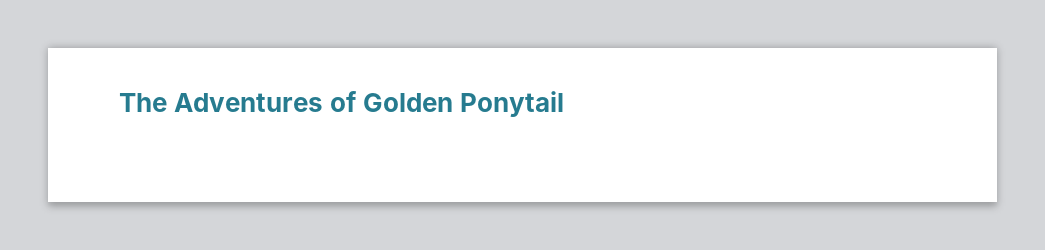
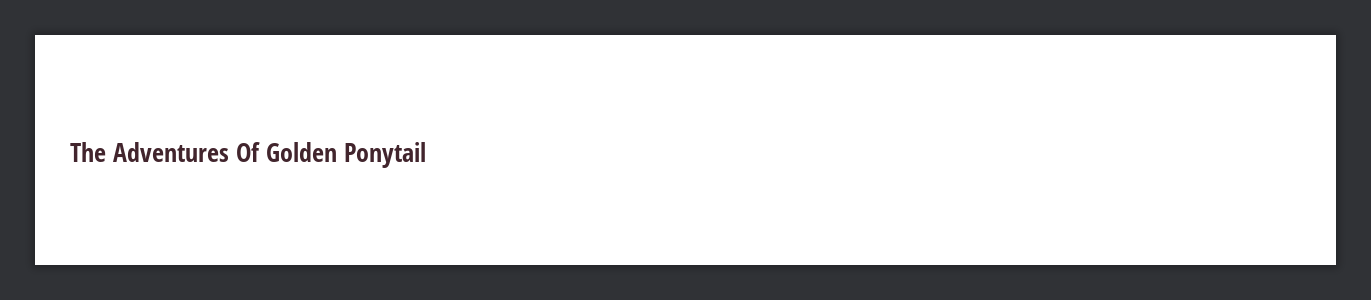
[330,91,358,112] of -> [235,142,260,162] Of

